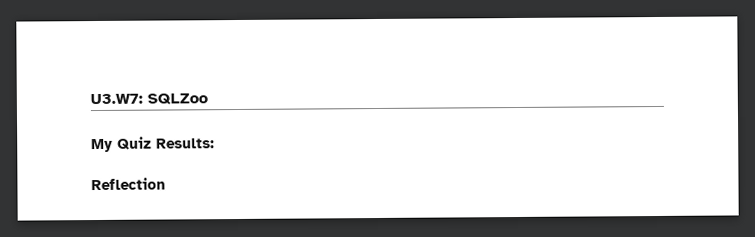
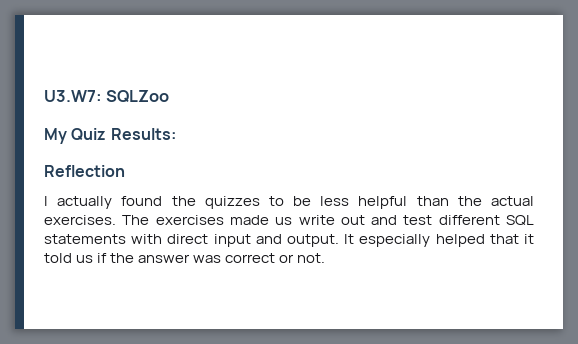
(166, 184) none -> [44,196,534,209] [44,215,534,226] [44,234,534,247] [44,253,326,263] // I actually found the quizzes to be less helpful than the actual exercises. The exercises made us write out and test different SQL statements with direct input and output. It especially helped that it told us if the answer was correct or not.

